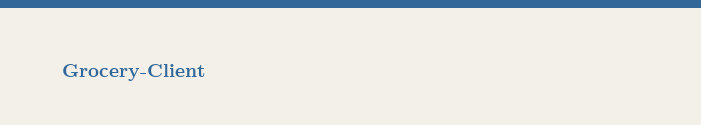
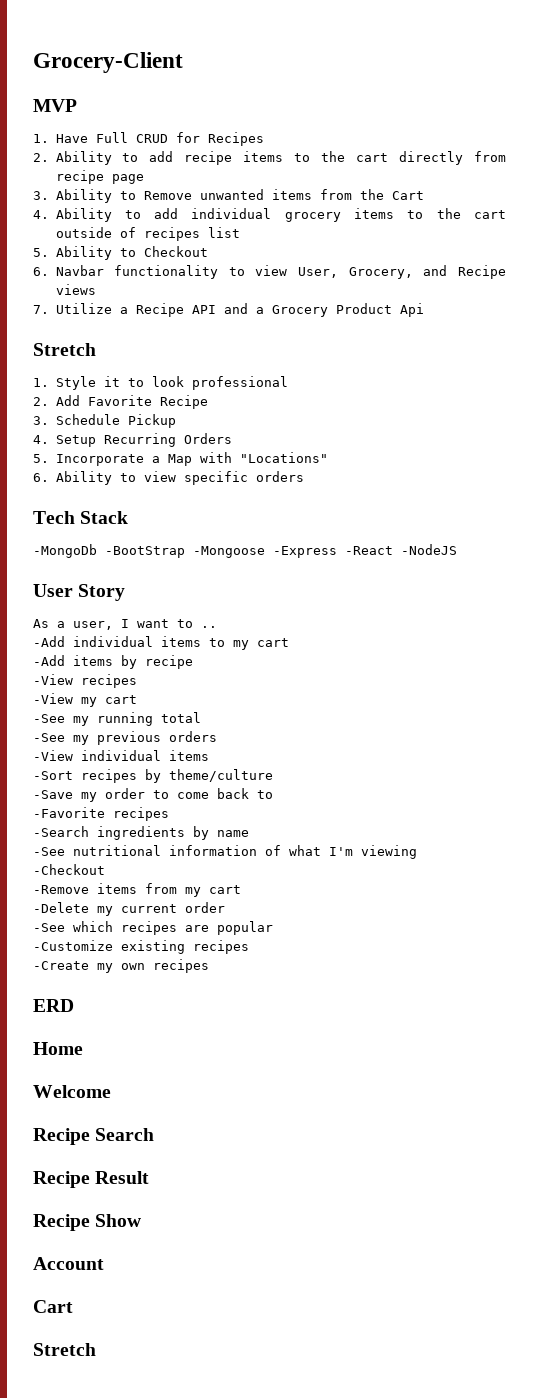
(206, 72) none -> [33,99,77,112] [33,132,264,146] [33,151,507,165] [55,170,144,184] [33,189,424,203] [33,208,506,222] [55,227,240,241] [33,246,208,260] [33,265,507,279] [55,284,96,295] [33,303,424,317] [33,343,96,356] [33,376,288,390] [33,395,208,409] [33,414,176,428] [33,433,232,447] [33,452,328,466] [33,471,304,485] [33,511,129,524] [33,544,457,558] [33,584,126,601] [33,619,217,630] [33,636,289,650] [33,655,193,669] [33,674,137,688] [33,693,137,707] [33,712,201,726] [33,731,217,745] [33,750,209,761] [33,769,273,783] [33,788,273,802] [33,807,169,821] [33,826,249,840] [33,845,417,859] [33,864,105,875] [33,883,241,897] [33,902,225,916] [33,921,273,935] [33,940,249,954] [33,959,209,973] [33,999,74,1012] [33,1042,83,1055] [33,1085,111,1098] [33,1128,155,1145] [33,1171,150,1188] [33,1214,142,1231] [33,1257,104,1270] [33,1300,73,1313] [33,1343,96,1356] // MVP // 1. Have Full CRUD for Recipes // 2. Ability to add recipe items to the cart directly from recipe page // 3. Ability to Remove unwanted items from the Cart // 4. Ability to add individual grocery items to the cart outside of recipes list // 5. Ability to Checkout // 6. Navbar functionality to view User, Grocery, and Recipe views // 7. Utilize a Recipe API and a Grocery Product Api // Stretch // 1. Style it to look professional // 2. Add Favorite Recipe // 3. Schedule Pickup // 4. Setup Recurring Orders // 5. Incorporate a Map with "Locations" // 6. Ability to view specific orders // Tech Stack // -MongoDb -BootStrap -Mongoose -Express -React -NodeJS // User Story // As a user, I want to .. // -Add individual items to my cart // -Add items by recipe // -View recipes // -View my cart // -See my running total // -See my previous orders // -View individual items // -Sort recipes by theme/culture // -Save my order to come back to // -Favorite recipes // -Search ingredients by name // -See nutritional information of what I'm viewing // -Checkout // -Remove items from my cart // -Delete my current order // -See which recipes are popular // -Customize existing recipes // -Create my own recipes // ERD // Home // Welcome // Recipe Search // Recipe Result // Recipe Show // Account // Cart // Stretch

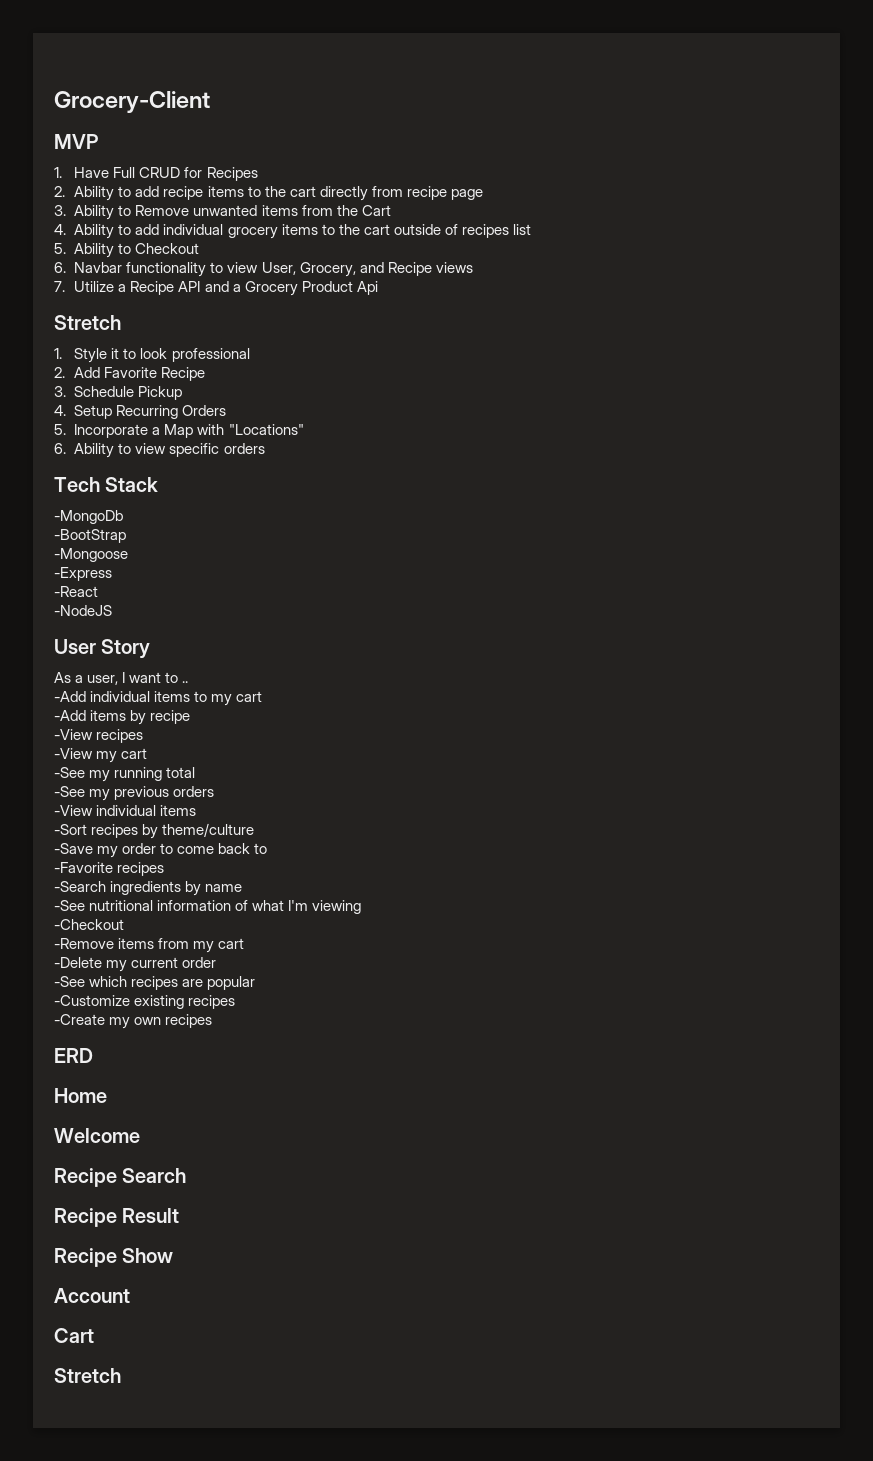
(97, 551) none -> (123, 517) //
(185, 552) none -> (126, 536) //
(265, 552) none -> (128, 555) //
(337, 552) none -> (112, 574) //
(393, 550) none -> (98, 591) //

